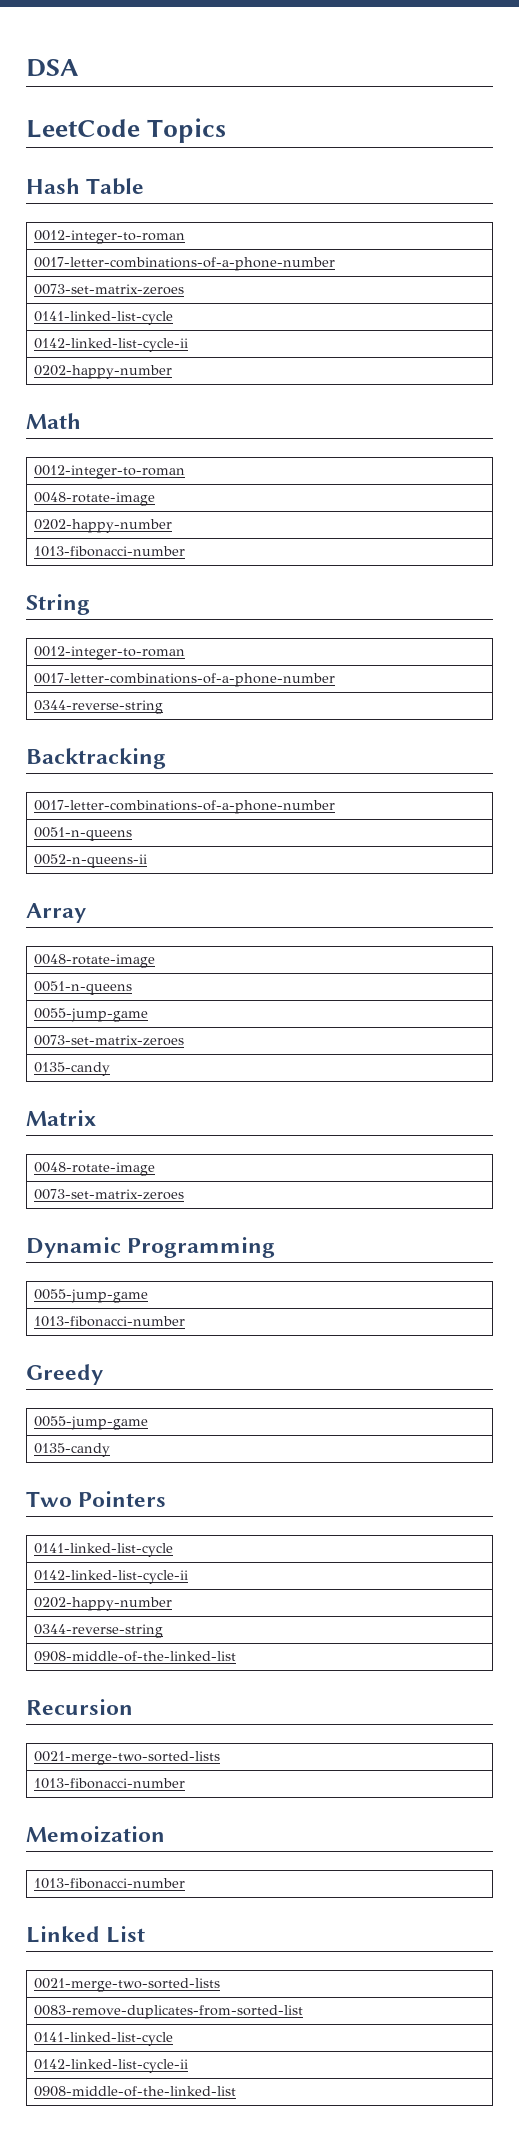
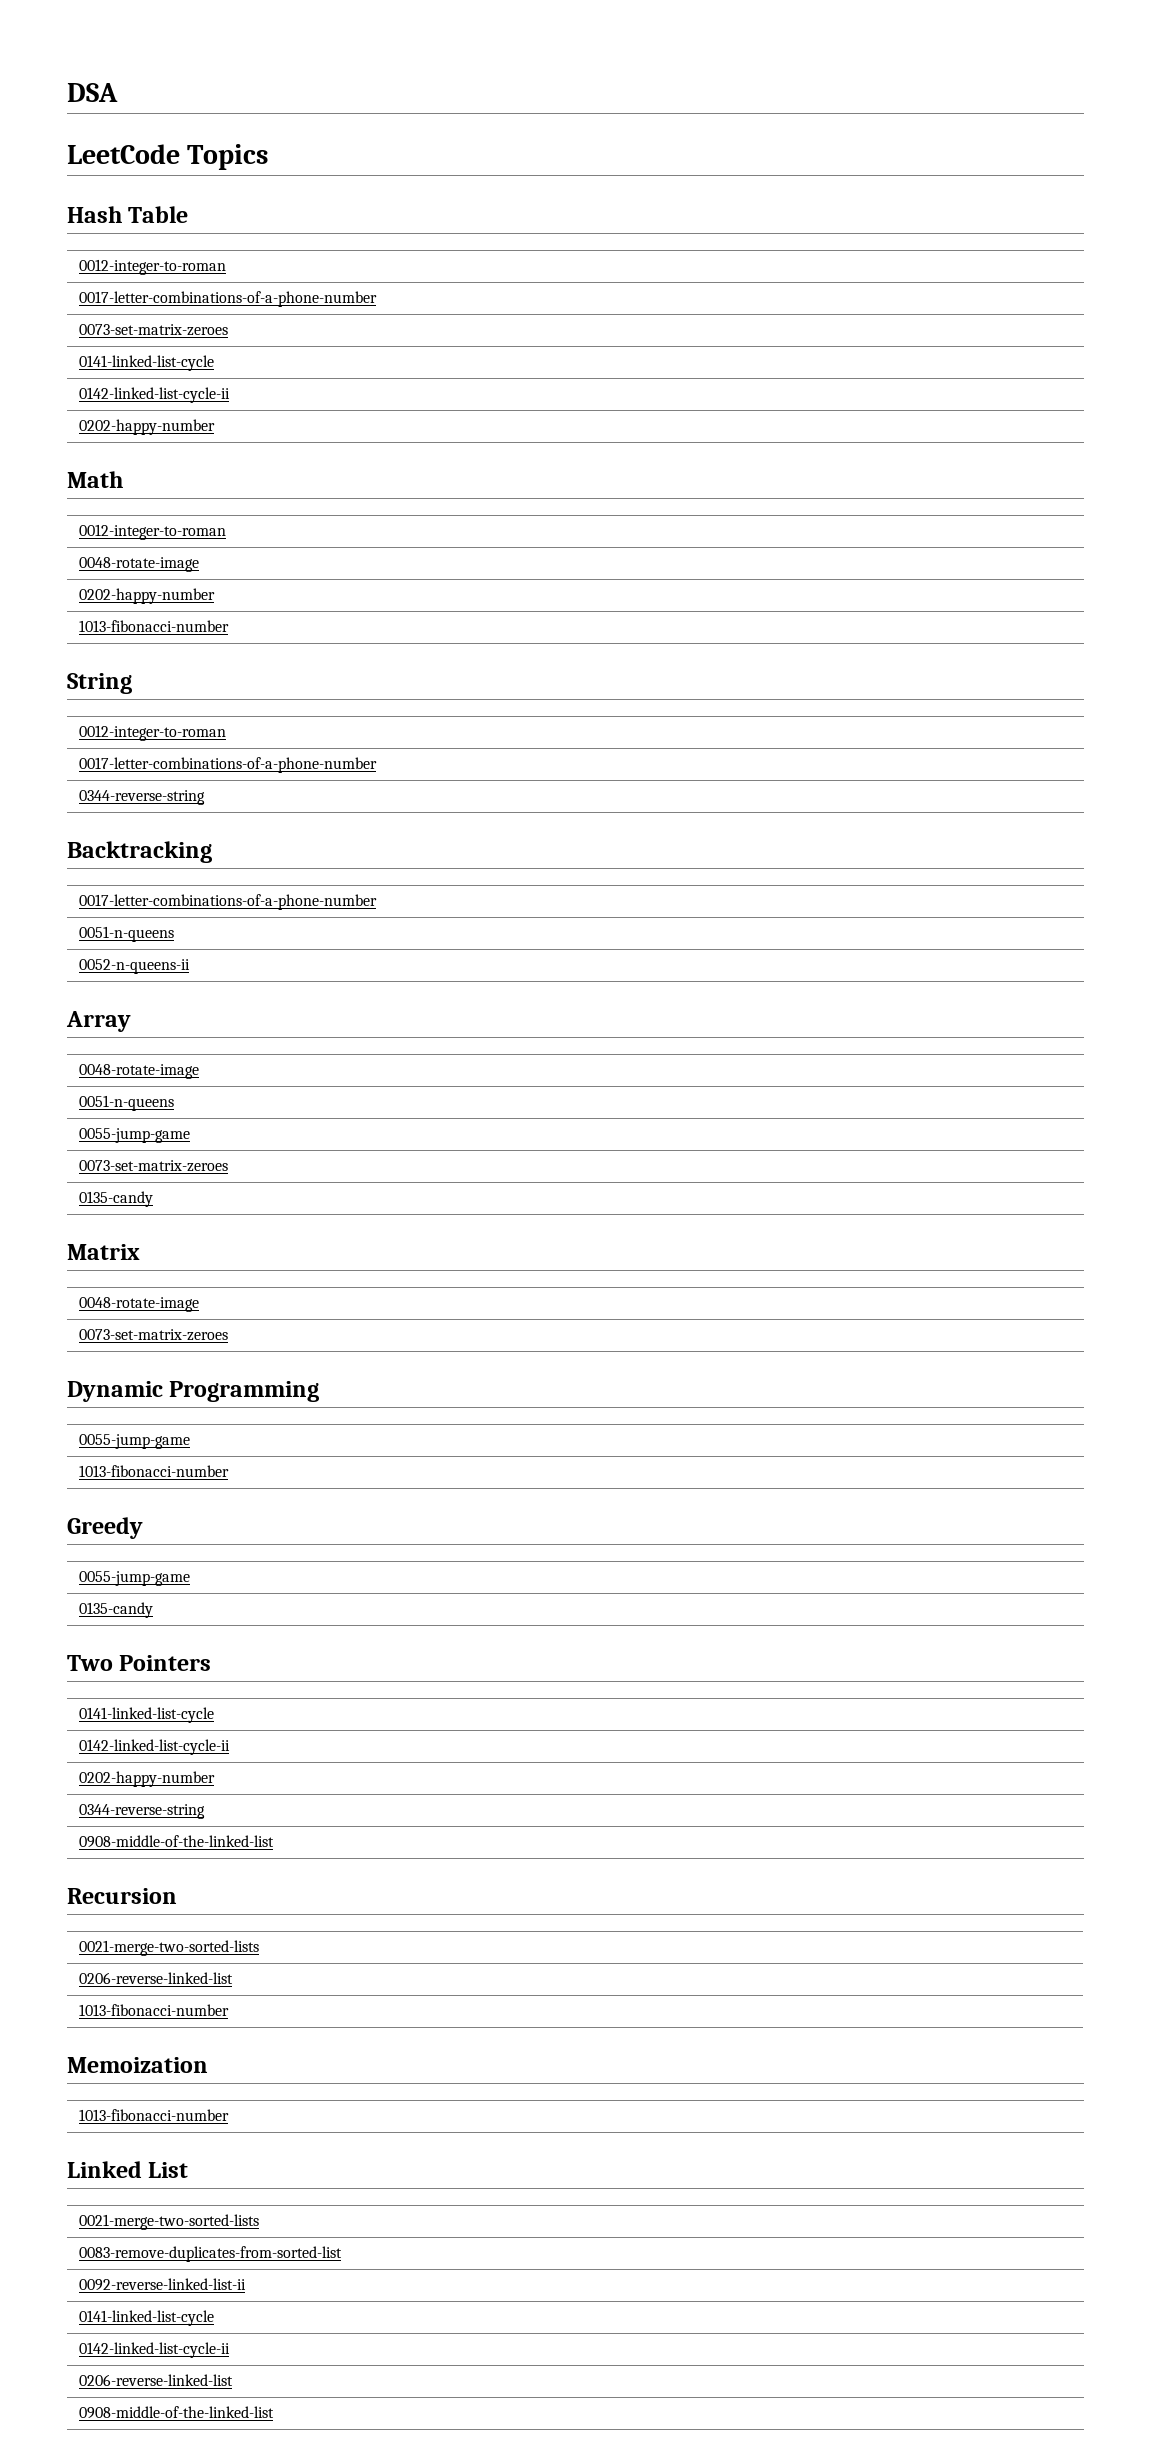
(221, 1758) none -> [78,1972,233,1984] // 0206-reverse-linked-list
[34,2032,174,2046] [34,2059,189,2073] // 0141-linked-list-cycle // 0142-linked-list-cycle-ii -> [78,2278,246,2291] [78,2310,214,2326] [78,2342,230,2358] [78,2374,233,2386] // 0092-reverse-linked-list-ii // 0141-linked-list-cycle // 0142-linked-list-cycle-ii // 0206-reverse-linked-list

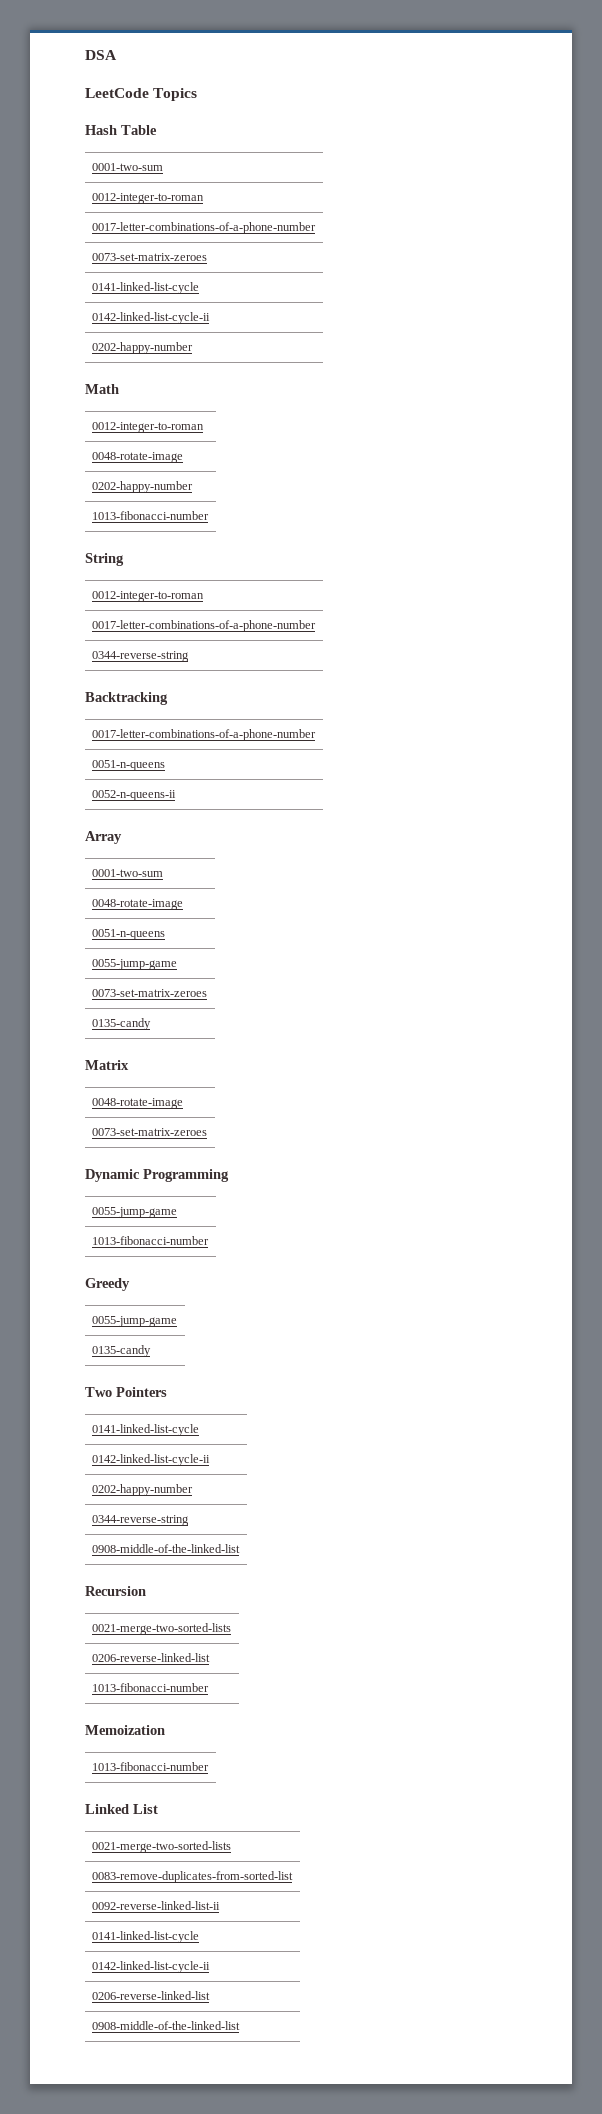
(189, 214) none -> [91,163,163,171] // 0001-two-sum
(131, 1021) none -> [91,869,163,877] // 0001-two-sum

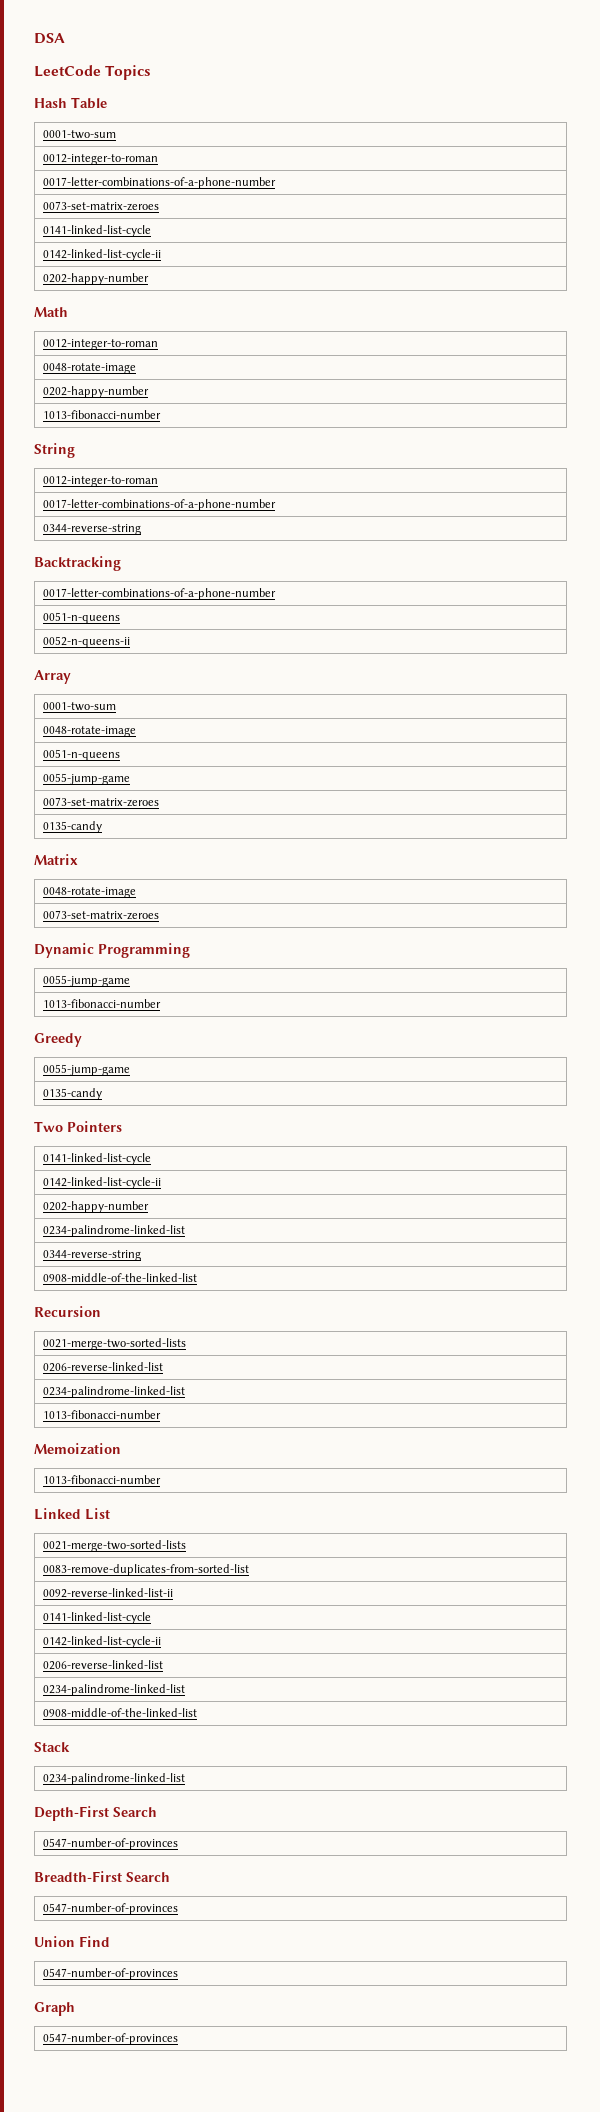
(193, 1490) none -> [43,1225,186,1237] // 0234-palindrome-linked-list
(210, 1657) none -> [43,1386,186,1398] // 0234-palindrome-linked-list
[91,2021,240,2030] // 0908-middle-of-the-linked-list -> [43,1684,186,1696] [43,1708,198,1717] [34,1742,70,1752] [43,1773,186,1785] [34,1806,157,1821] [43,1838,179,1850] [34,1871,170,1882] [43,1903,179,1915] [34,1936,110,1947] [43,1968,179,1980] [34,2002,75,2016] [43,2033,179,2045] // 0234-palindrome-linked-list // 0908-middle-of-the-linked-list // Stack // 0234-palindrome-linked-list // Depth-First Search // 0547-number-of-provinces // Breadth-First Search // 0547-number-of-provinces // Union Find // 0547-number-of-provinces // Graph // 0547-number-of-provinces

